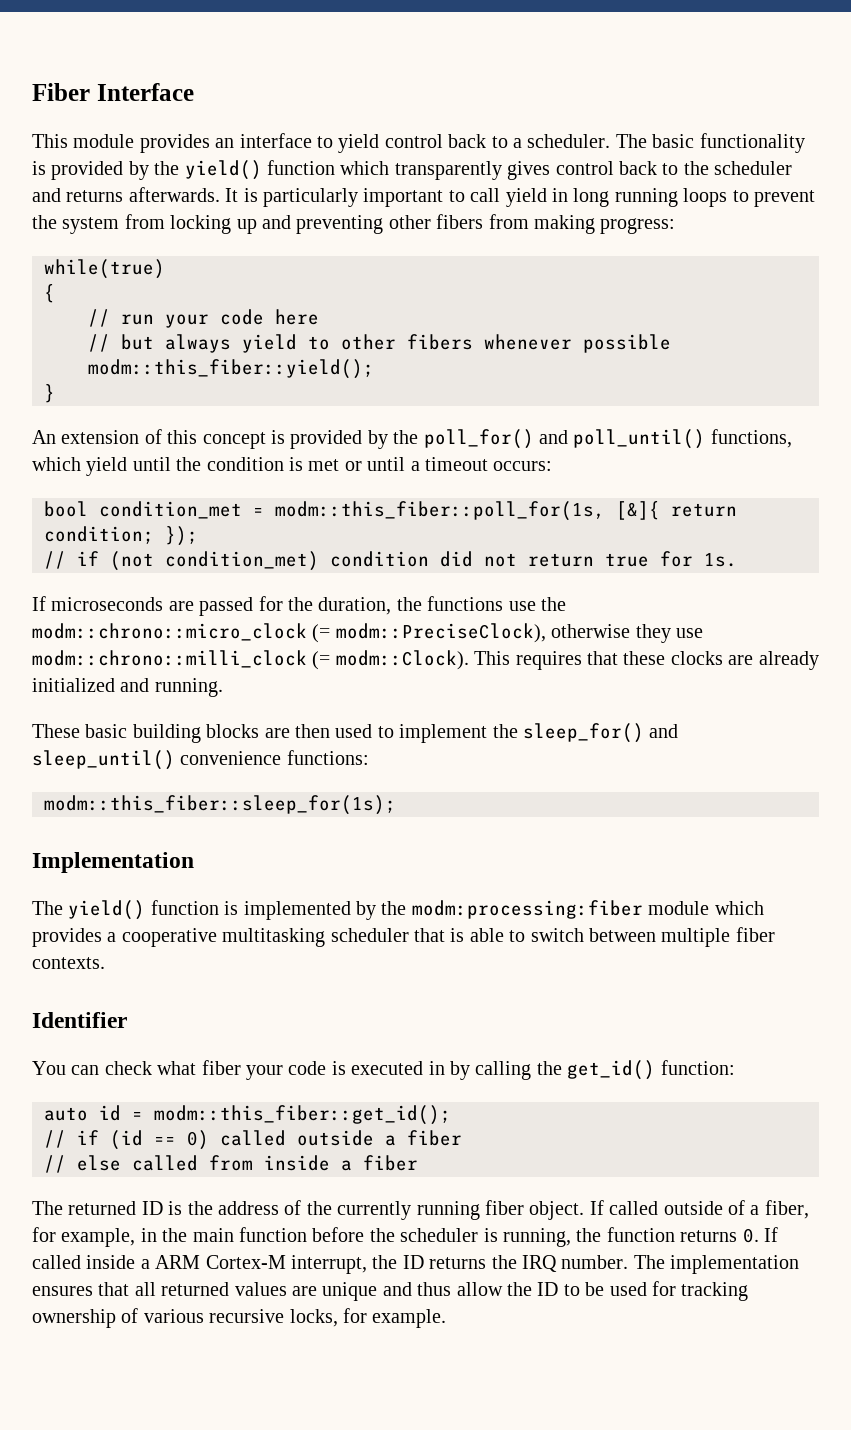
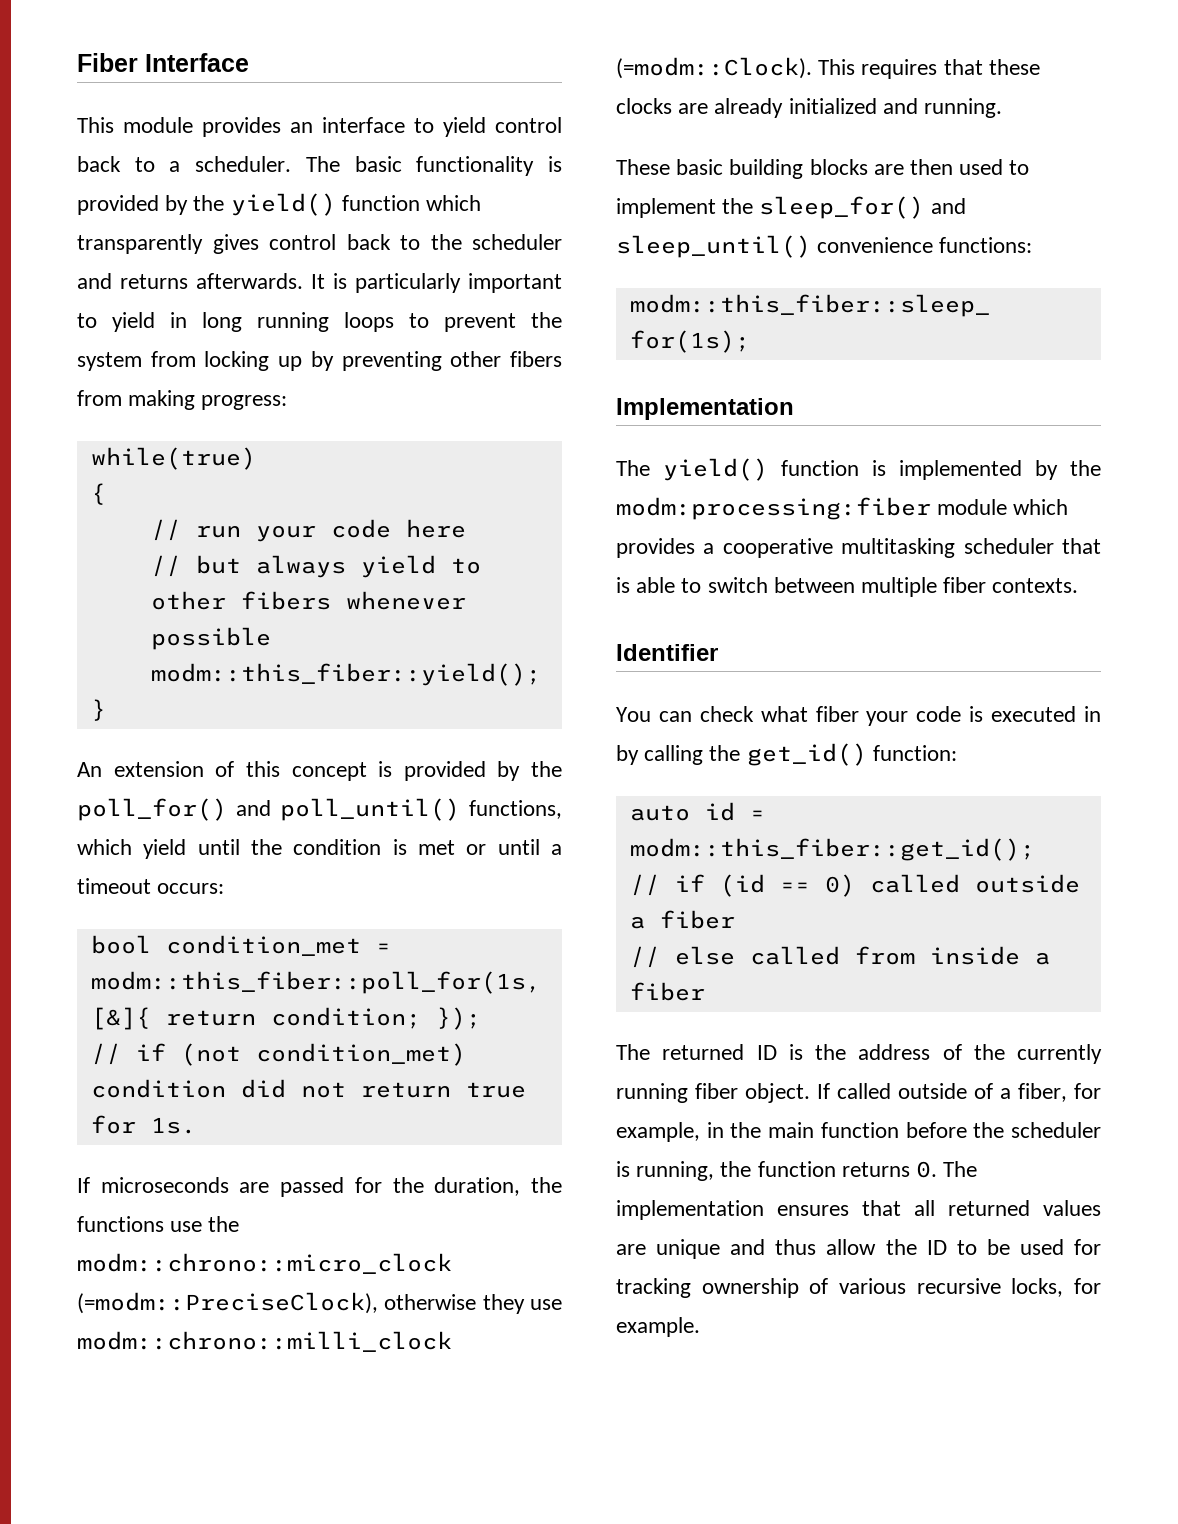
[470,188,501,202] call -> (97, 320) none
[262,215,291,229] and -> [310,351,334,371] by
[312,623,546,643] (= modm::PreciseClock), -> [77,1292,378,1314] (=modm::PreciseClock),
[312,650,469,670] (= modm::Clock). -> [616,57,812,79] (=modm::Clock).
[763,1227,778,1242] [32,1255,629,1274] If called inside a ARM Cortex-M interrupt, the ID returns the IRQ number. -> (938, 1169) none

